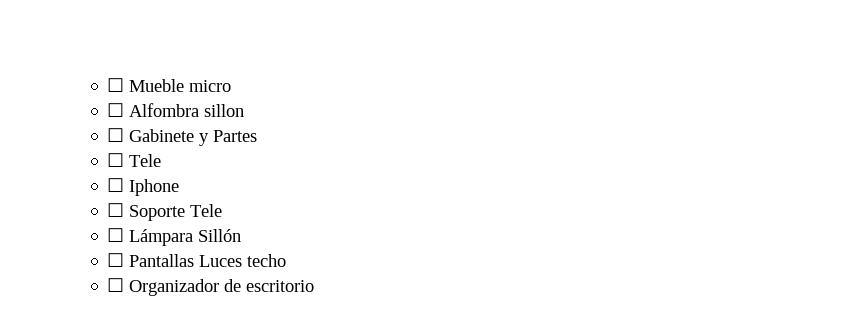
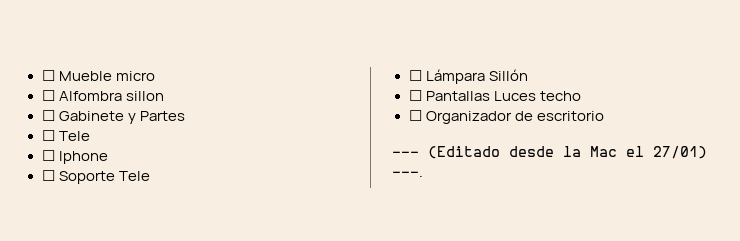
(315, 286) none -> [392,146,707,159] [392,171,423,177] // --- (Editado desde la Mac el 27/01) ---.

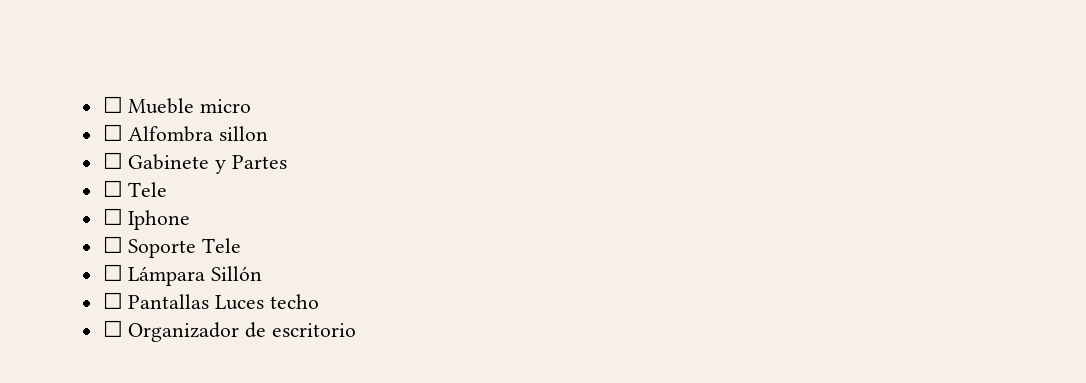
[392,146,707,159] [392,171,423,177] // --- (Editado desde la Mac el 27/01) ---. -> (357, 330) none

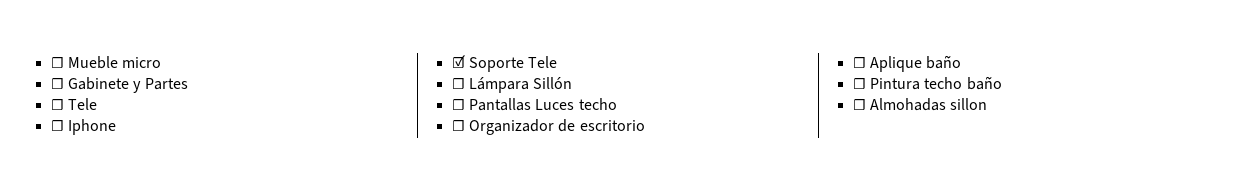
[102,124,269,142] // ☐ Alfombra sillon -> (162, 62) none
[102,236,123,253] ☐ -> [451,55,465,68] ☑
(357, 330) none -> [852,55,962,72] [852,76,1002,90] [852,98,988,111] // ☐ Aplique baño // ☐ Pintura techo baño // ☐ Almohadas sillon

